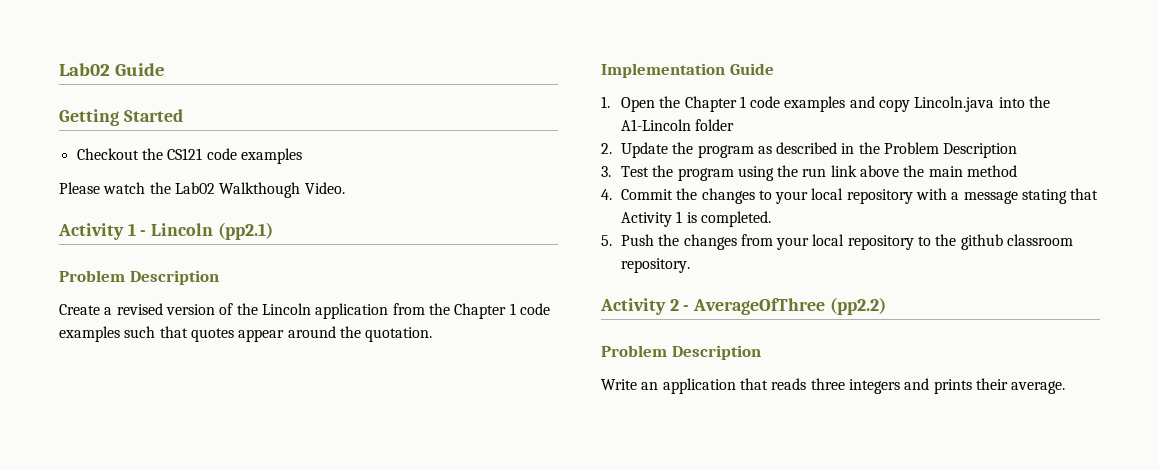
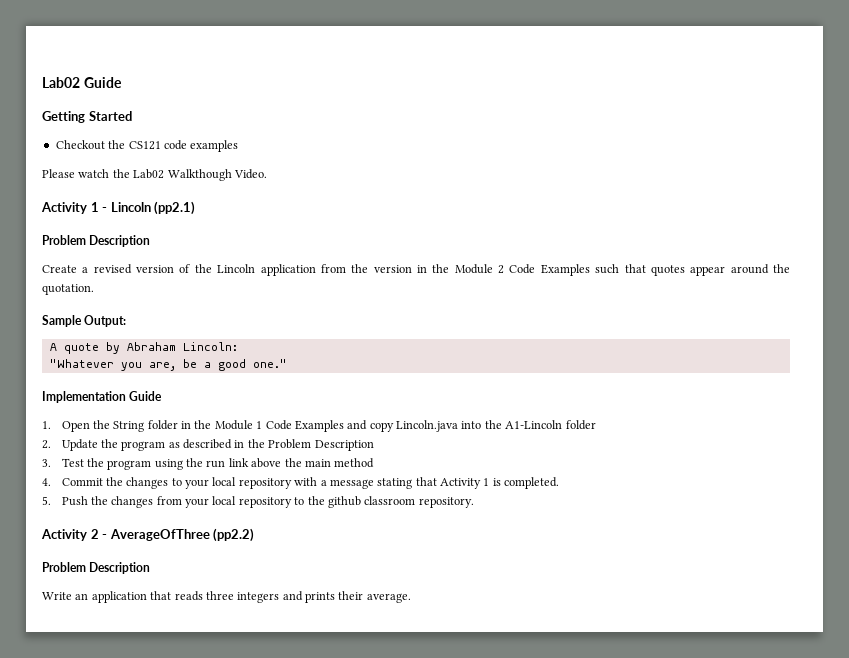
[454,303,550,319] [59,326,120,342] Chapter 1 code examples -> [373,264,590,276] version in the Module 2 Code Examples
(433, 334) none -> [42,315,127,327] [49,342,238,354] [49,359,287,371] // Sample Output: // A quote by Abraham Lincoln: // "Whatever you are, be a good one."
[684,96,846,112] Chapter 1 code examples -> [113,420,344,432] String folder in the Module 1 Code Examples

